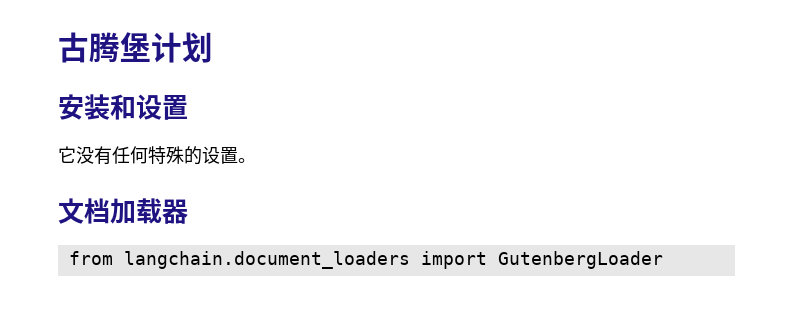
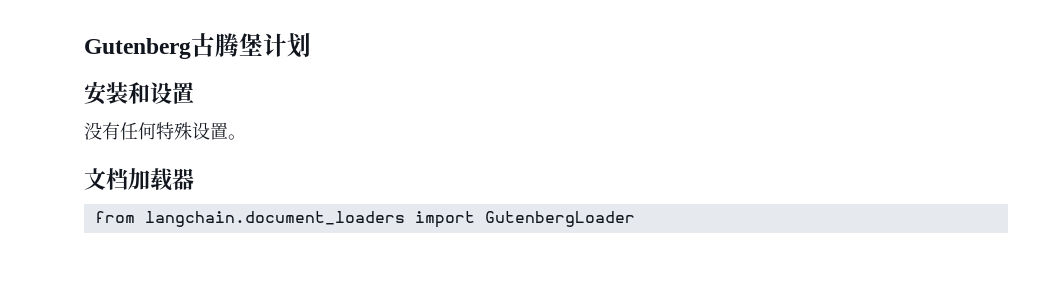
(58, 47) none -> [84,38,191,59] Gutenberg
[58,146,76,163] 它 -> (194, 93) none
[184,146,202,165] 的 -> (192, 131) none

